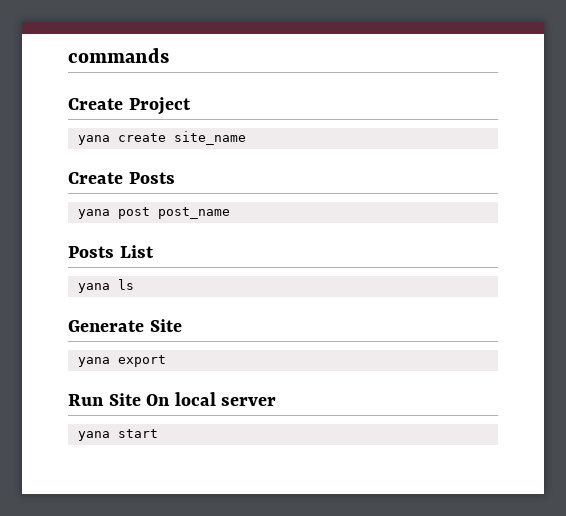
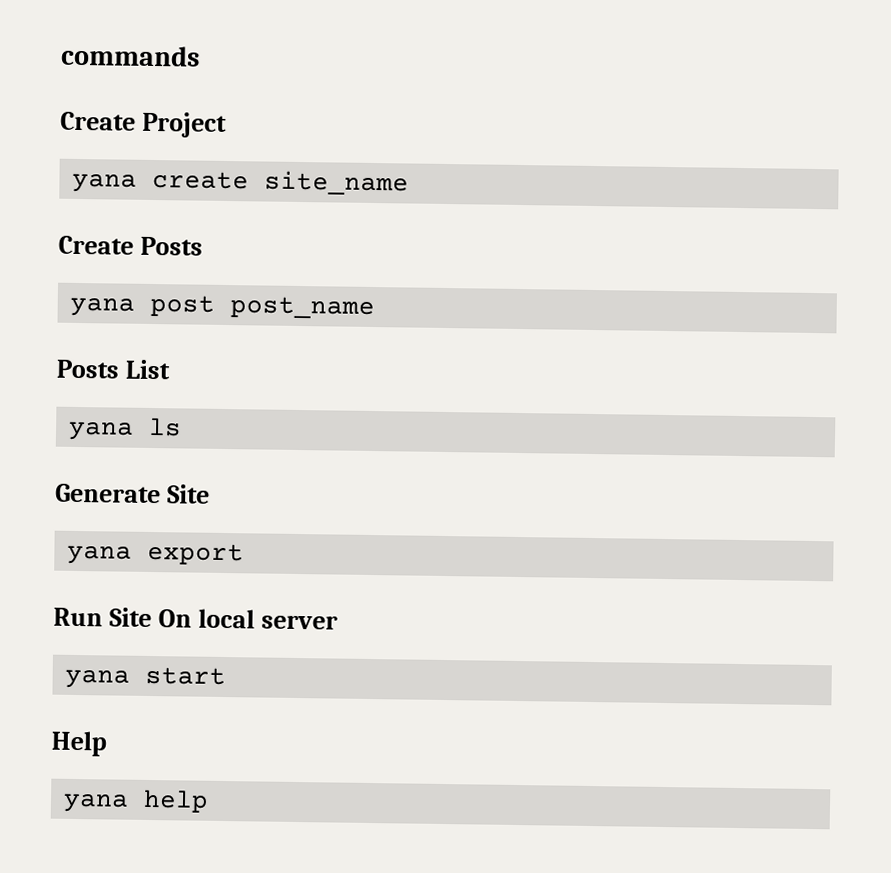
(158, 433) none -> [51,730,107,757] [63,789,210,813] // Help // yana help

